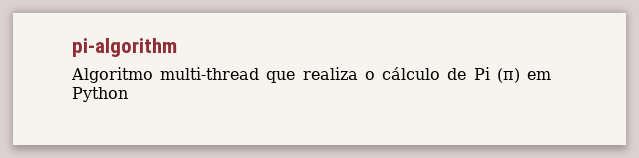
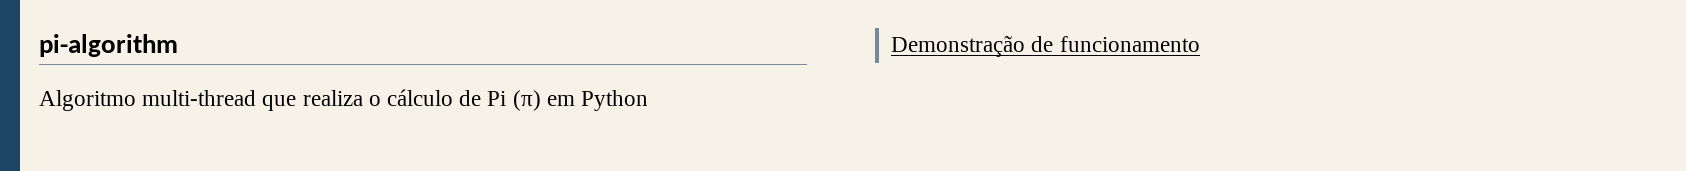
(128, 94) none -> [891,35,1200,57] // Demonstração de funcionamento

